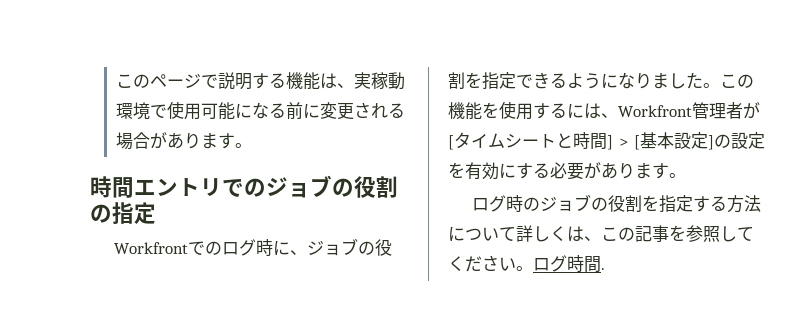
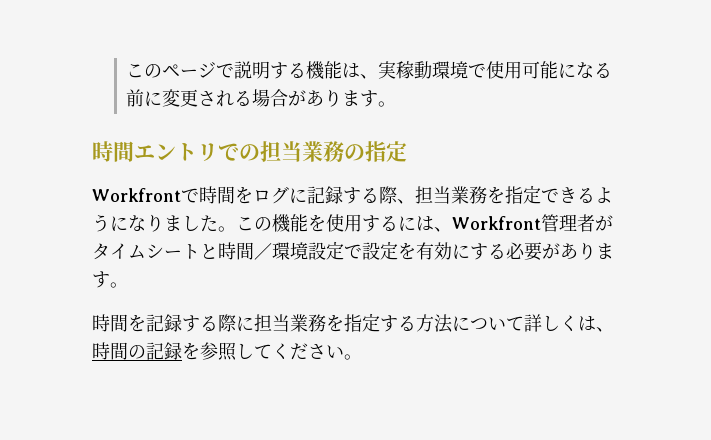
[266,175,398,198] ジョブの役割 -> [260,141,344,162] 担当業務
[205,238,393,256] [448,72,465,89] のログ時に、ジョブの役割 -> [199,186,487,204] 時間をログに記録する際、担当業務
[448,135,454,150] [ -> (613, 223) none
[607,132,731,150] ] > [基本設定]の -> [254,241,362,260] ／環境設定で
[472,194,643,212] ログ時のジョブの役割 -> [92,314,326,332] 時間を記録する際に担当業務
[601,225,669,242] この記事 -> [92,342,182,360] 時間の記録
[533,255,605,273] ログ時間. -> (362, 357) none

